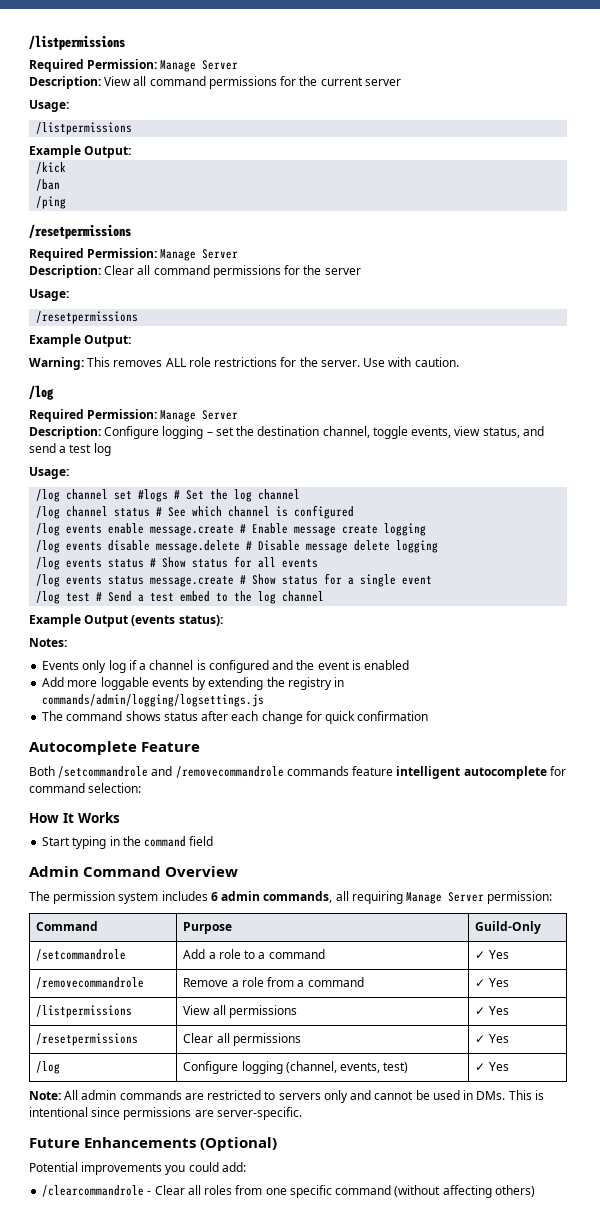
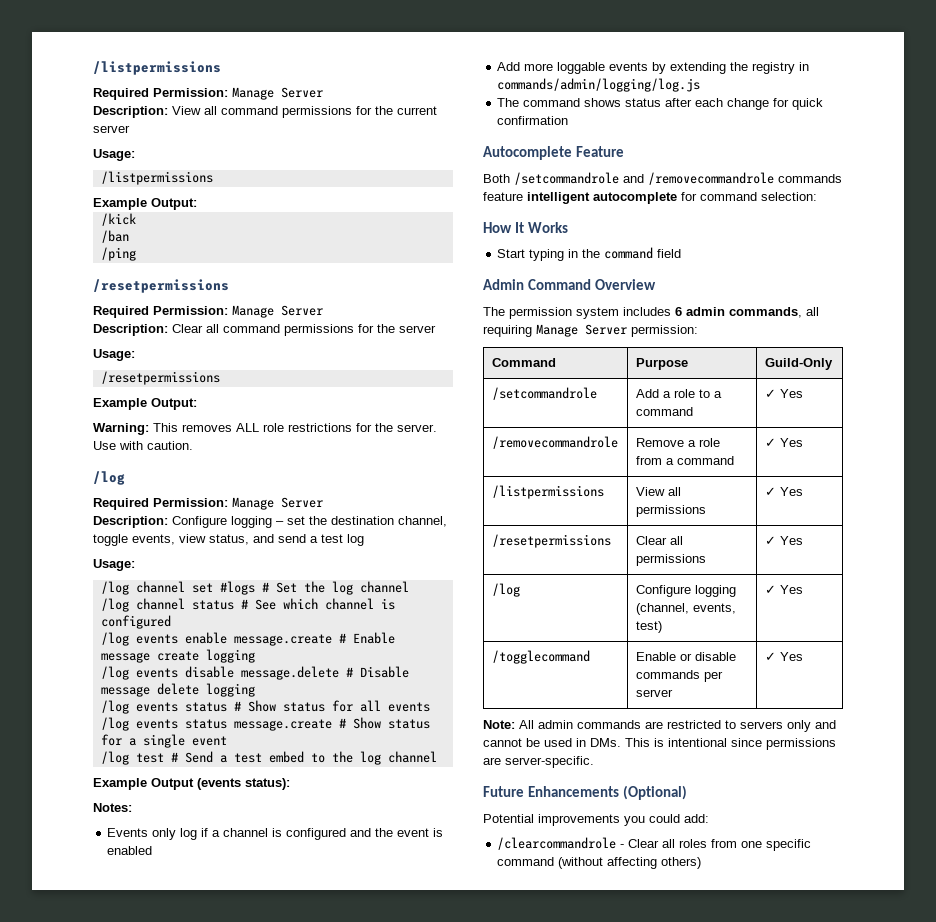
[42,694,265,707] commands/admin/logging/logsettings.js -> [497,78,701,92] commands/admin/logging/log.js
(509, 1066) none -> [491,650,590,664] [635,652,736,661] [635,670,723,682] [635,689,673,697] [764,652,803,661] // /togglecommand | Enable or disable commands per server | ✓ Yes

